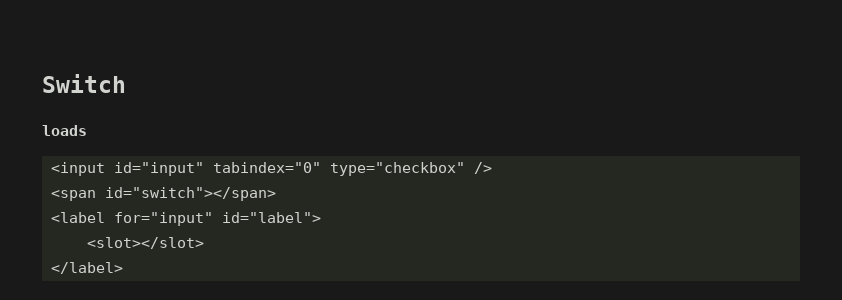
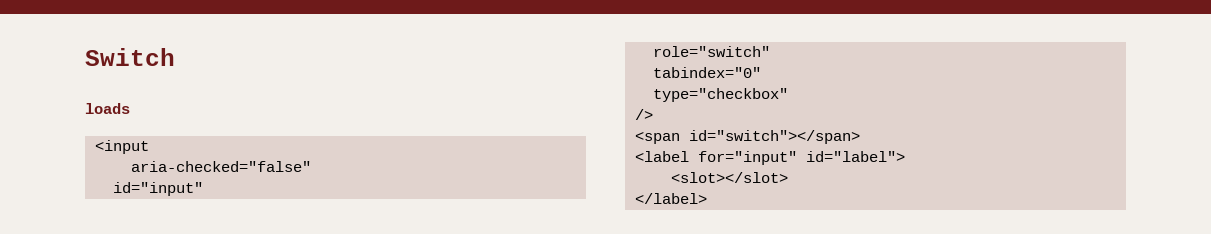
(105, 169) none -> [130,161,311,172] // aria-checked="false" //
(204, 169) none -> [652,46,770,57] // role="switch" //
(321, 167) none -> (761, 72) //
(465, 169) none -> (788, 95) //

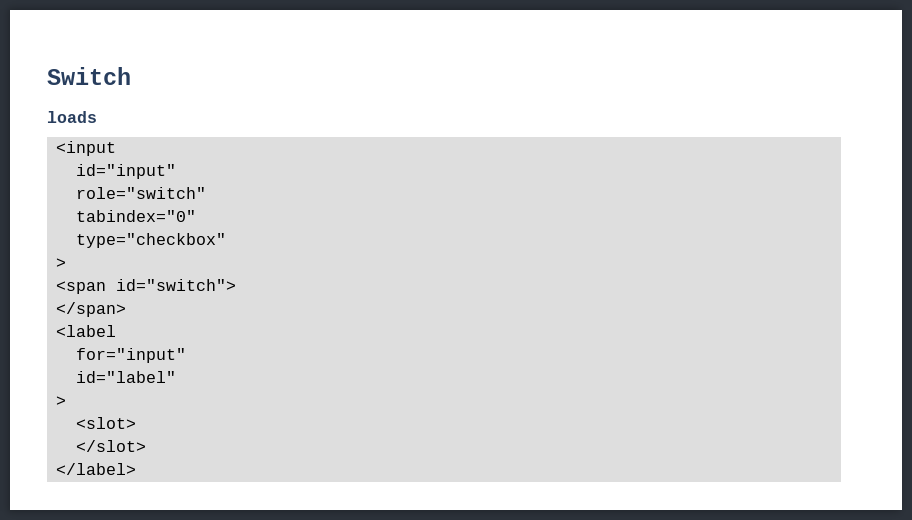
[130,161,311,172] // aria-checked="false" -> (116, 148) none
[634,109,653,120] /> -> [56,258,66,268] >
[688,130,860,144] id="switch"></span> -> [116,279,236,291] [56,302,126,317] id="switch"> // </span>
(689, 156) none -> (116, 331) //
[805,151,905,162] [670,172,788,183] id="label"> // <slot></slot> -> [76,371,176,383] [56,396,66,406] [76,417,136,429] [76,440,146,452] // id="label" // > // <slot> // </slot>

